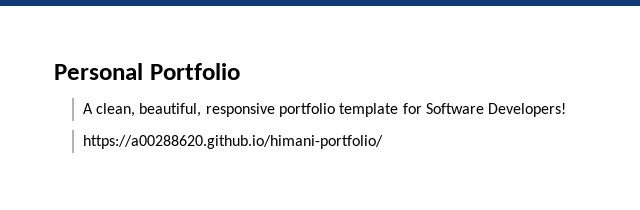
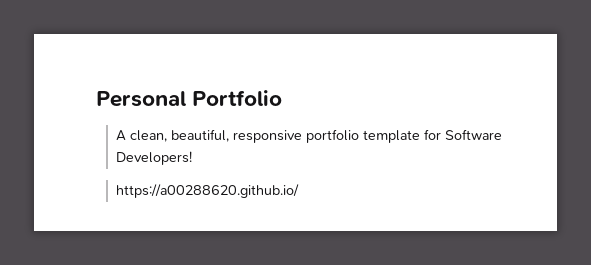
[82,135,383,149] https://a00288620.github.io/himani-portfolio/ -> [115,184,299,198] https://a00288620.github.io/

